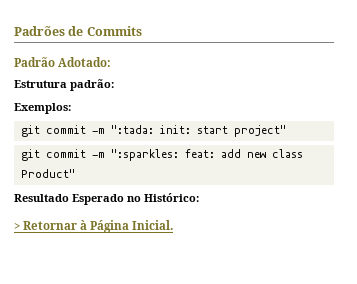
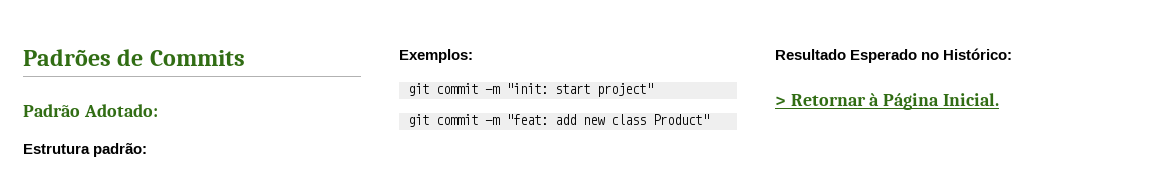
[110,125,191,134] ":tada: init: -> [506,83,548,94] "init:
[110,149,215,161] ":sparkles: feat: -> [506,114,548,125] "feat:

